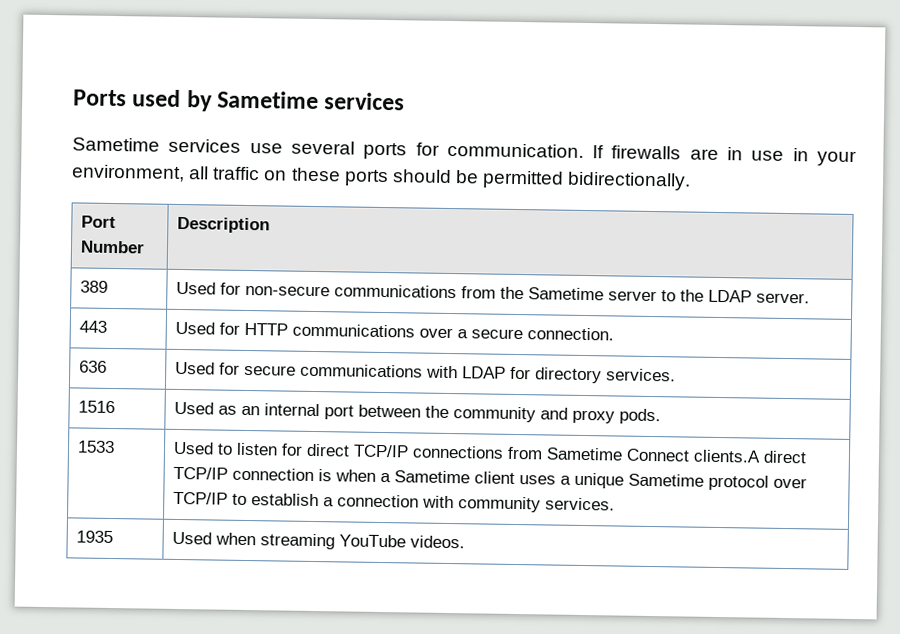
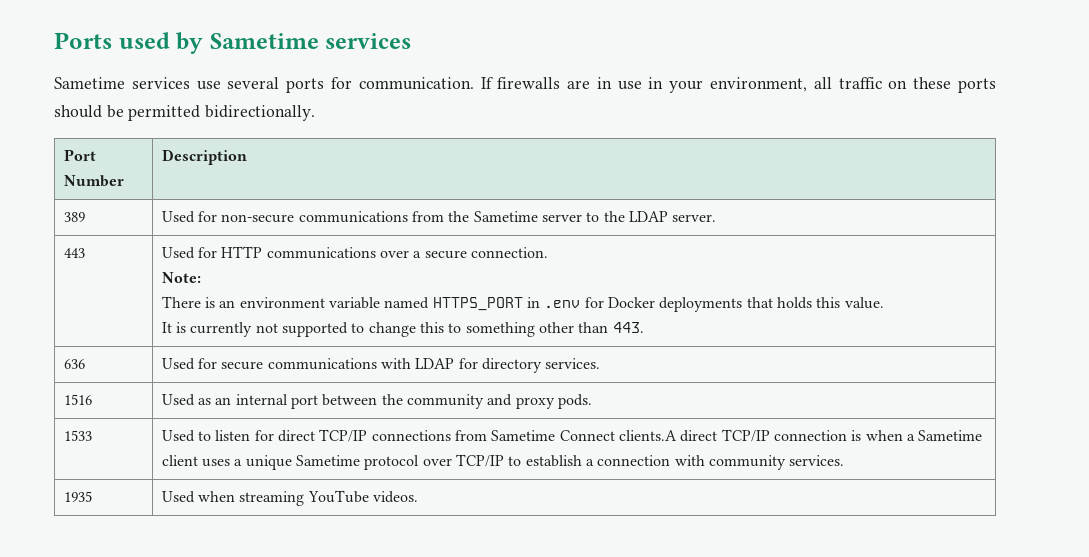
(615, 334) none -> [161,272,201,283] [161,296,884,312] [161,322,644,337] // Note: // There is an environment variable named HTTPS_PORT in .env for Docker deployments that holds this value. // It is currently not supported to change this to something other than 443.

